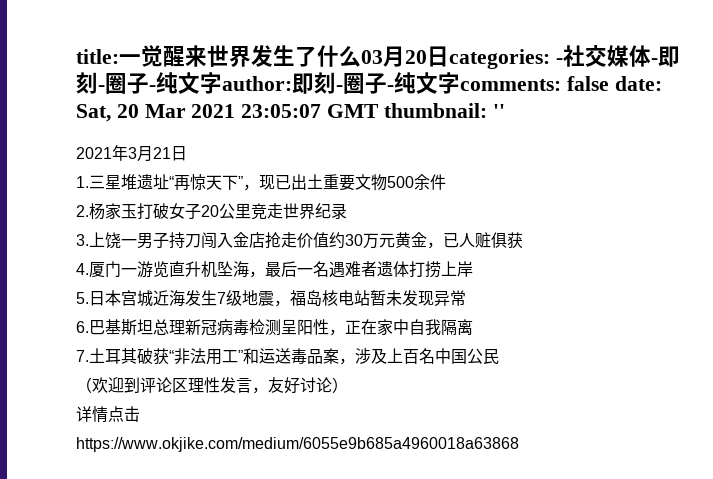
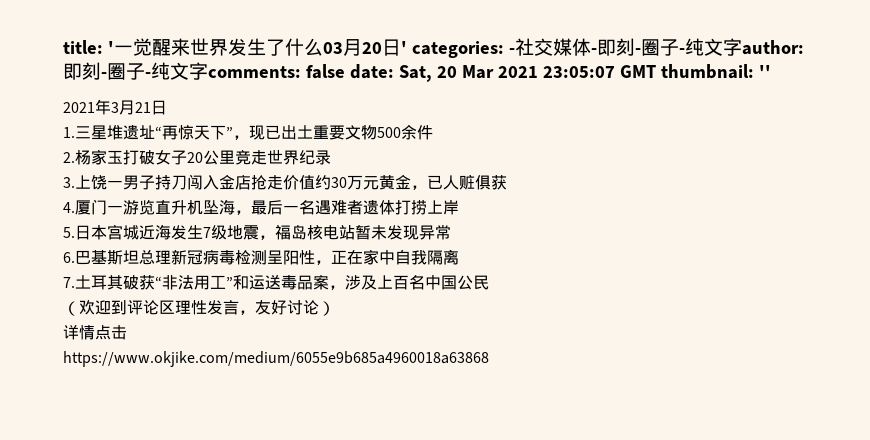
(119, 56) none -> [107,41,114,54] '
(449, 56) none -> [400,41,407,54] '

